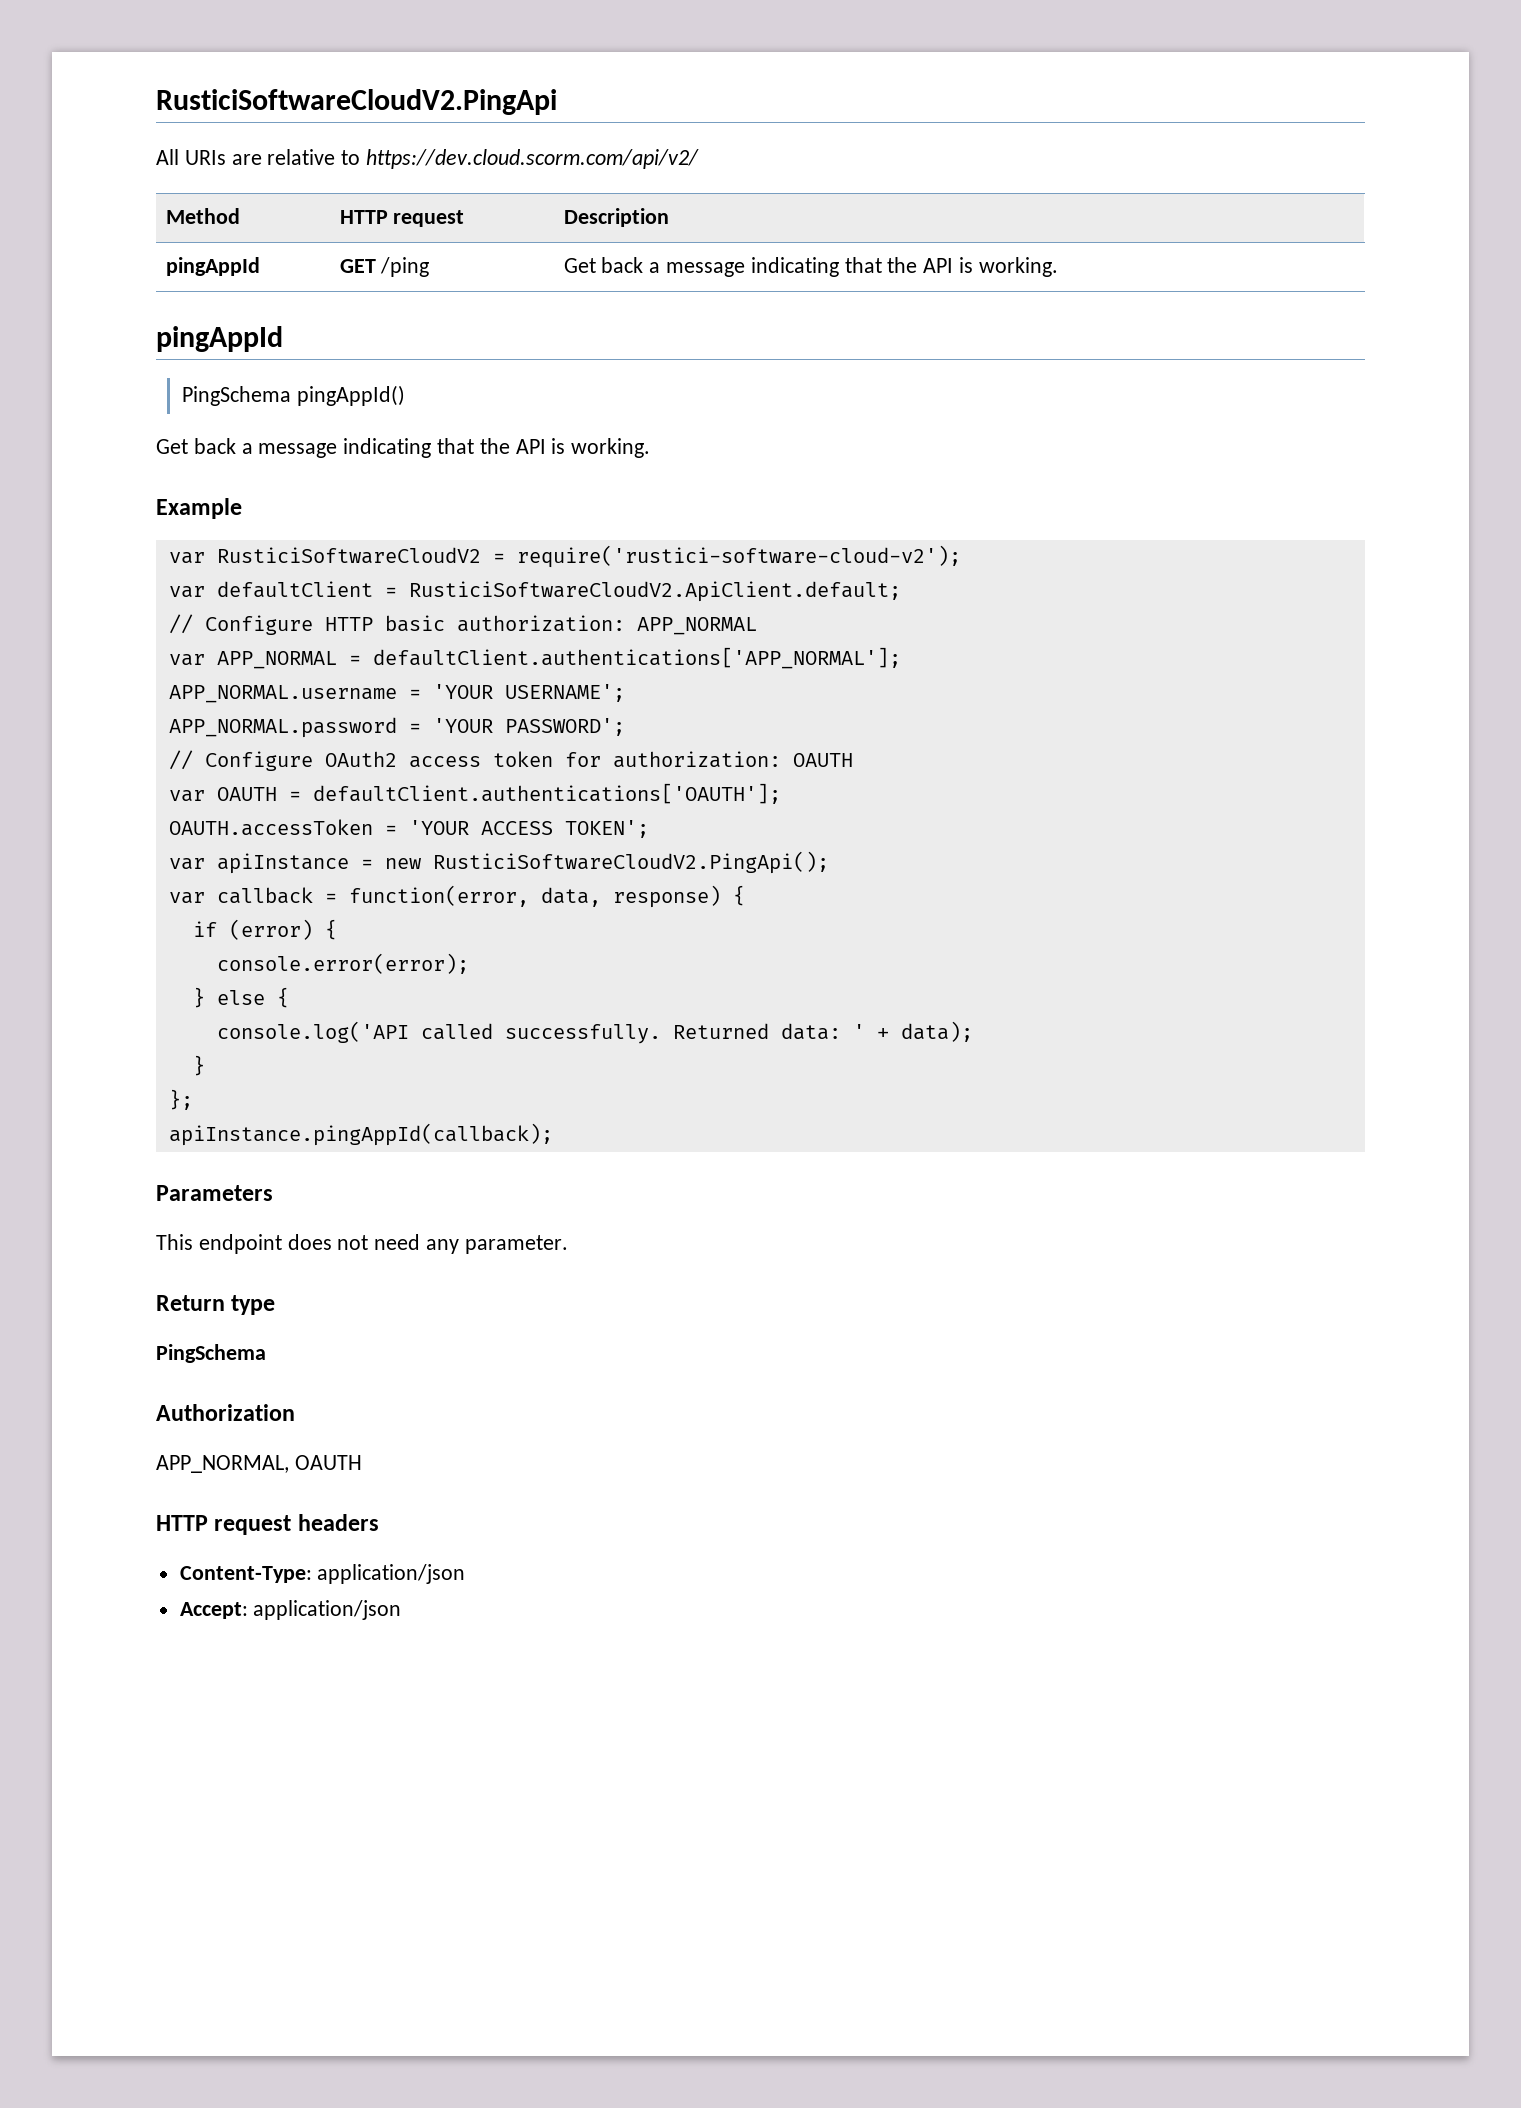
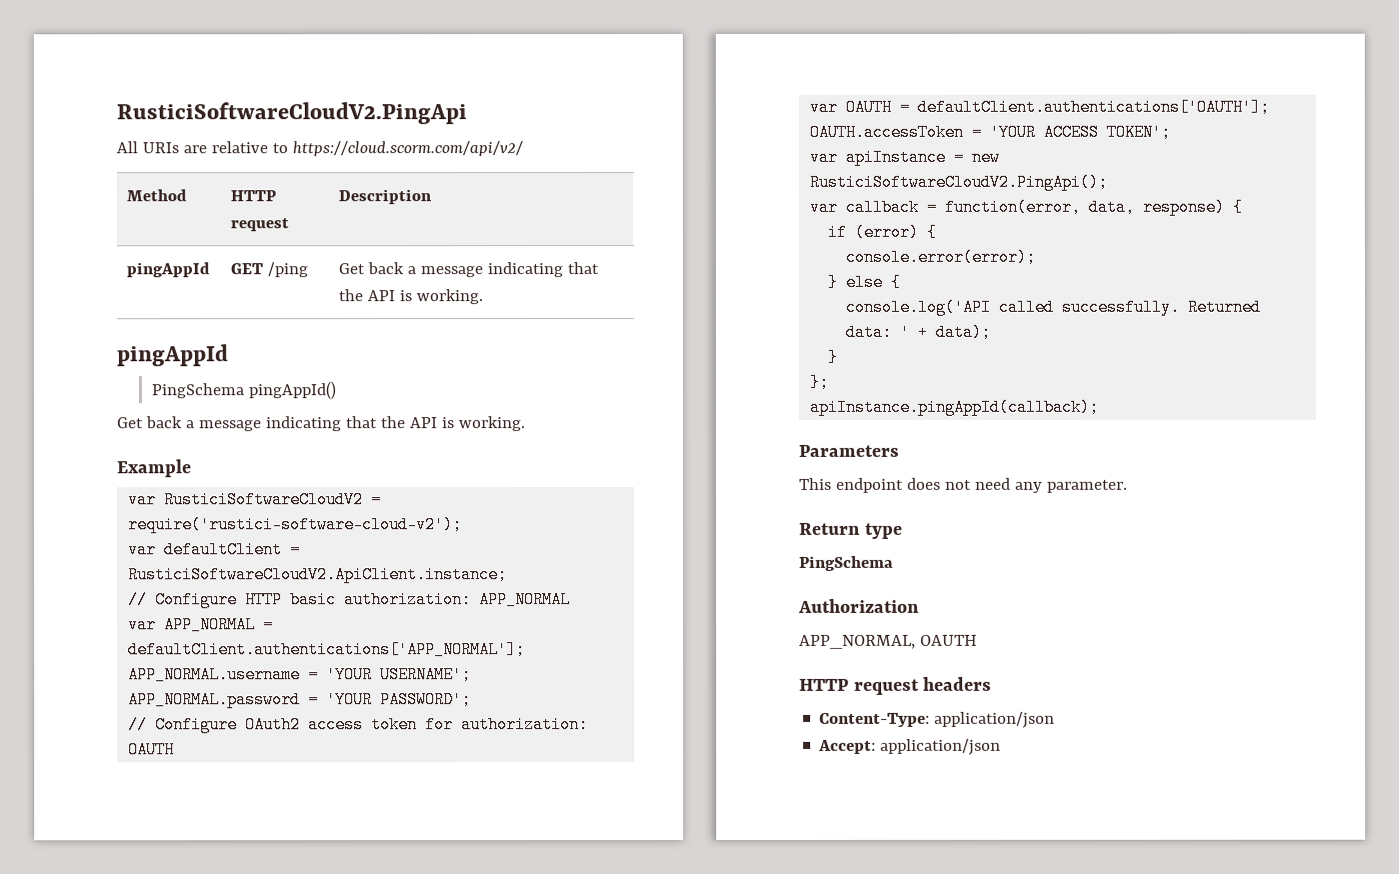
[366,149,700,169] https://dev.cloud.scorm.com/api/v2/ -> [291,141,523,157] https://cloud.scorm.com/api/v2/
[408,581,901,602] RusticiSoftwareCloudV2.ApiClient.default; -> [128,566,509,584] RusticiSoftwareCloudV2.ApiClient.instance;

